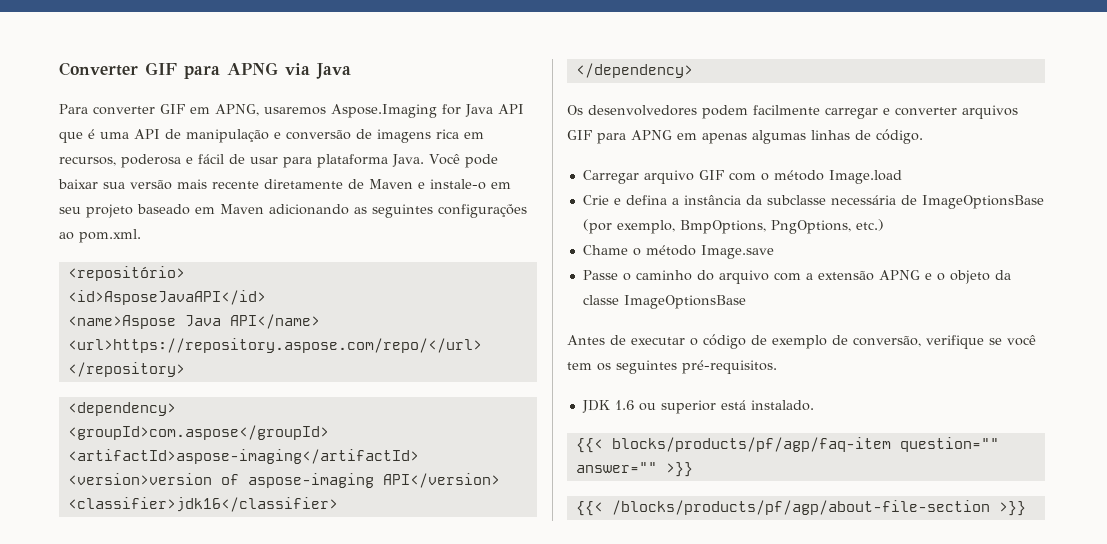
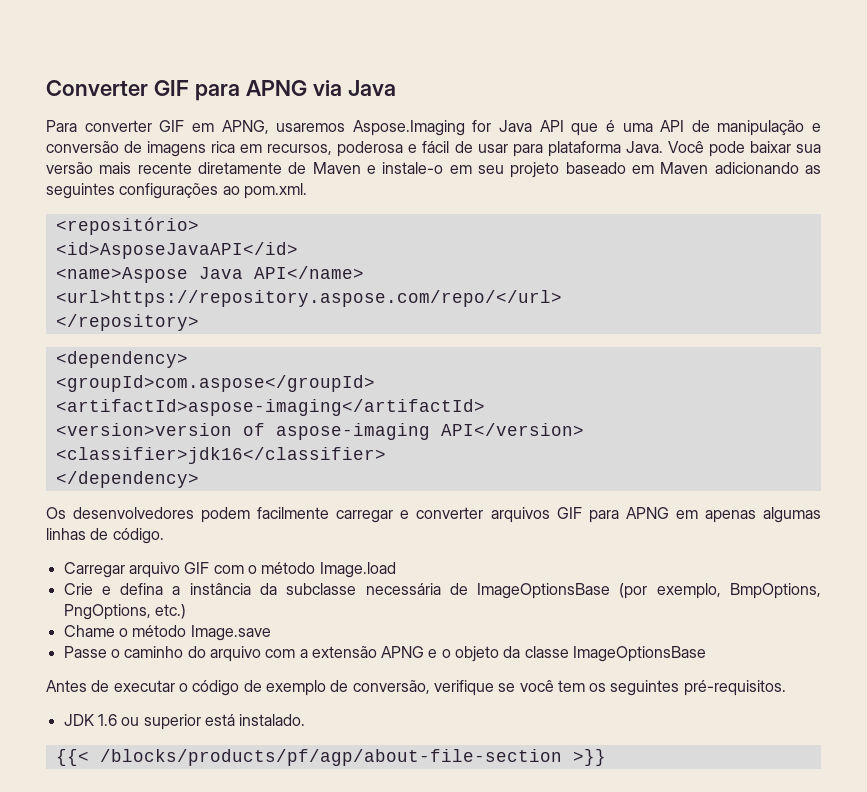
[575,437,999,453] [575,462,693,477] // {{< blocks/products/pf/agp/faq-item question="" answer="" >}} -> (306, 720) none

